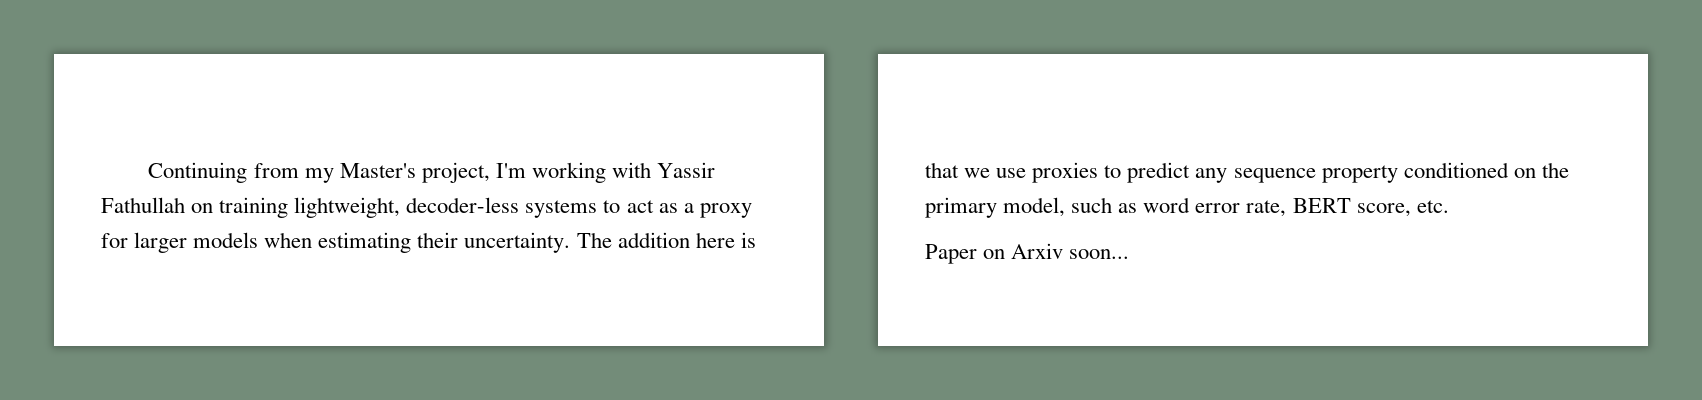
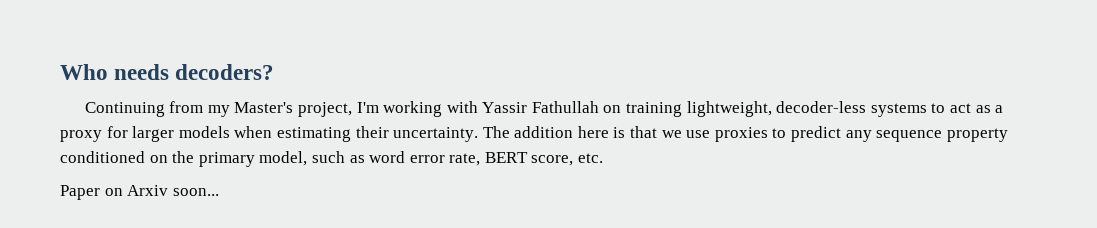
(148, 172) none -> [60,64,275,80] Who needs decoders? //

